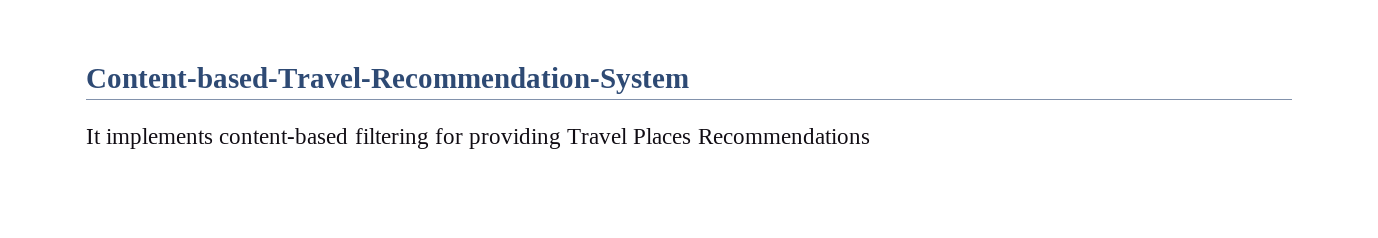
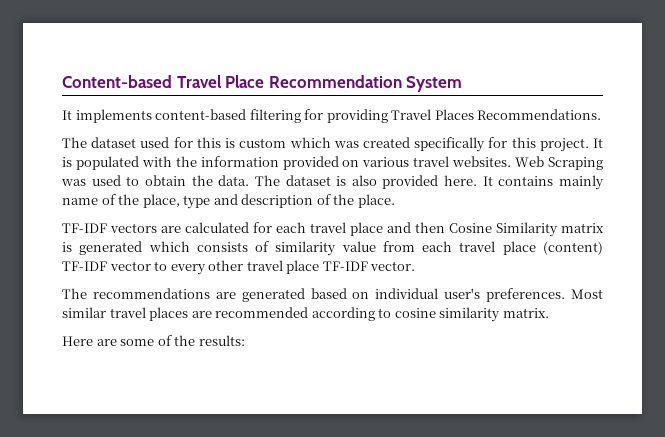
[86,67,689,94] Content-based-Travel-Recommendation-System -> [62,75,463,92] Content-based Travel Place Recommendation System
[697,128,870,144] Recommendations -> [477,109,602,120] [62,137,604,152] [62,156,604,170] [61,175,605,190] [62,194,395,209] [62,222,604,237] [62,241,603,256] [62,260,416,275] [62,288,604,302] [62,307,549,322] [62,335,245,346] Recommendations. // The dataset used for this is custom which was created specifically for this project. It is populated with the information provided on various travel websites. Web Scraping was used to obtain the data. The dataset is also provided here. It contains mainly name of the place, type and description of the place. // TF-IDF vectors are calculated for each travel place and then Cosine Similarity matrix is generated which consists of similarity value from each travel place (content) TF-IDF vector to every other travel place TF-IDF vector. // The recommendations are generated based on individual user's preferences. Most similar travel places are recommended according to cosine similarity matrix. // Here are some of the results:

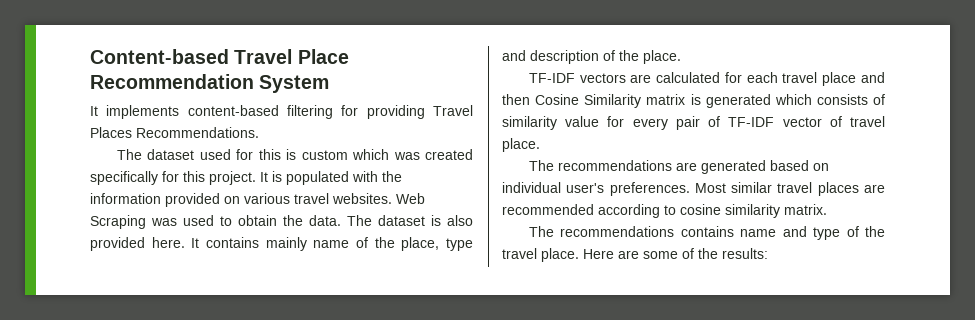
[382,241,603,255] [62,260,416,275] from each travel place (content) TF-IDF vector to every other travel place TF-IDF vector. -> [607,116,885,130] [502,138,540,152] for every pair of TF-IDF vector of travel place.
(549, 313) none -> [528,226,886,240] [502,248,579,262] The recommendations contains name and type of the travel place.

